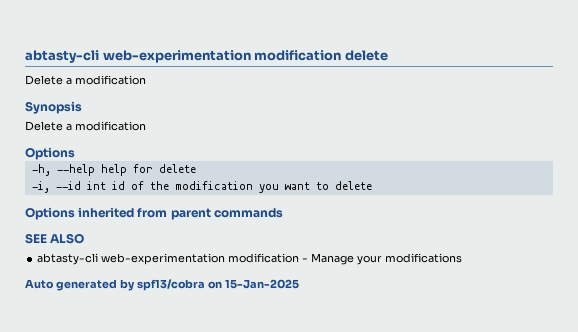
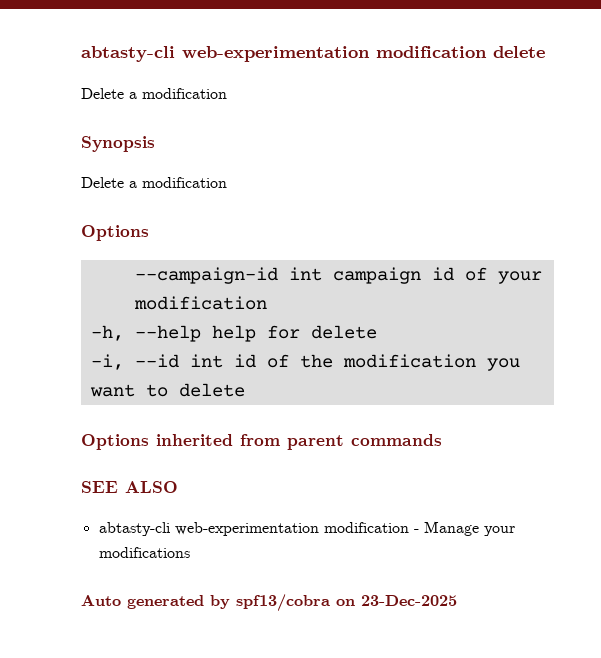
(75, 153) none -> [134,267,542,284] [133,296,267,310] // --campaign-id int campaign id of your modification
[224,279,299,289] 15-Jan-2025 -> [361,595,457,606] 23-Dec-2025

